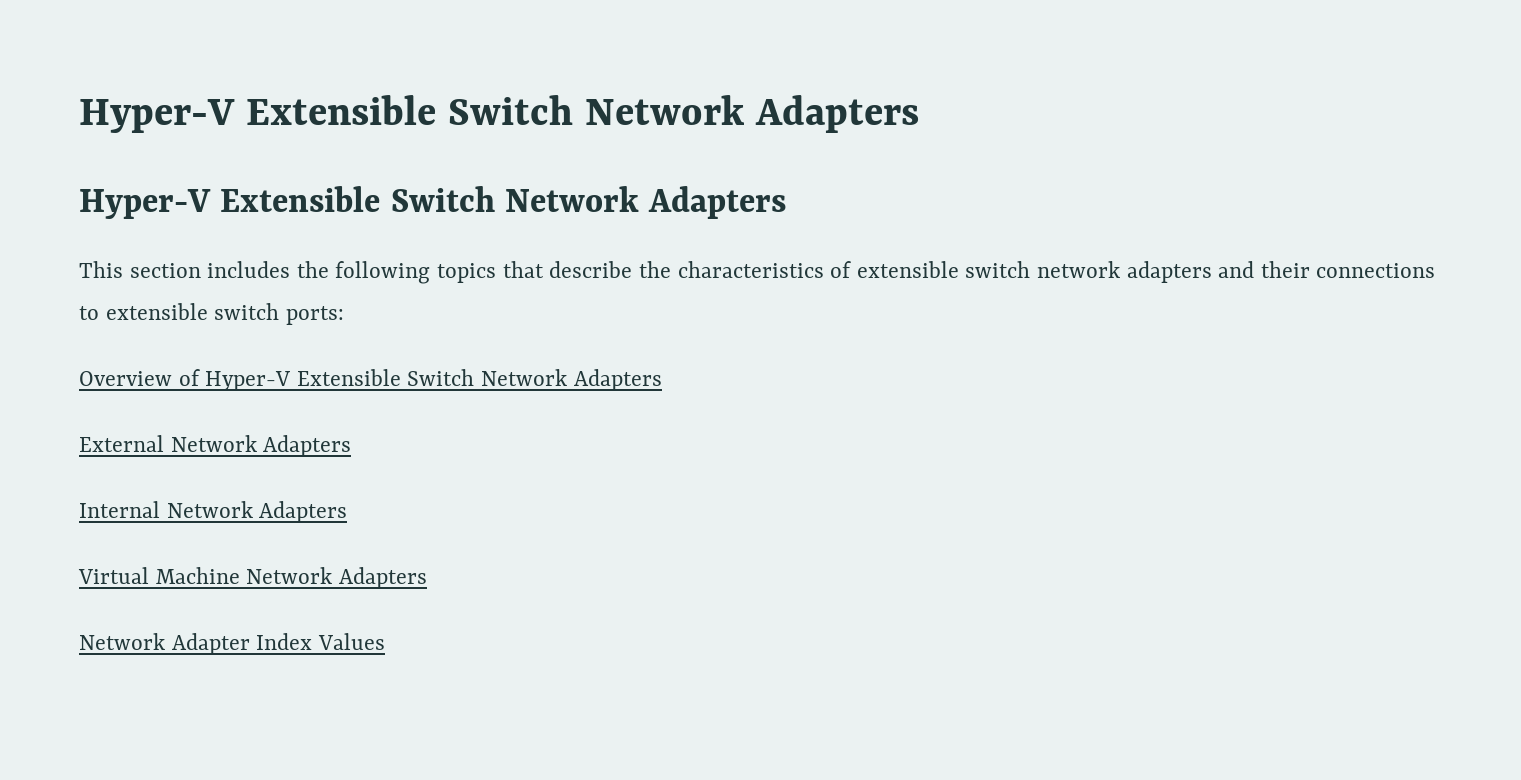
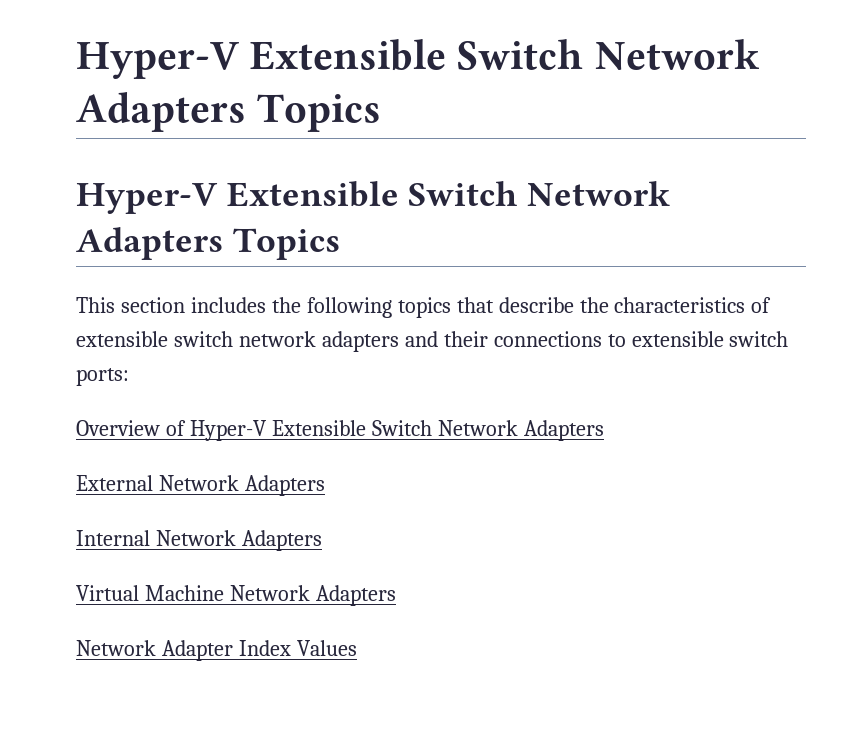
[79,95,920,133] [79,186,787,219] Hyper-V Extensible Switch Network Adapters // Hyper-V Extensible Switch Network Adapters -> [76,39,760,79] [76,92,382,132] [76,181,671,214] [76,227,340,260] Hyper-V Extensible Switch Network Adapters Topics // Hyper-V Extensible Switch Network Adapters Topics

